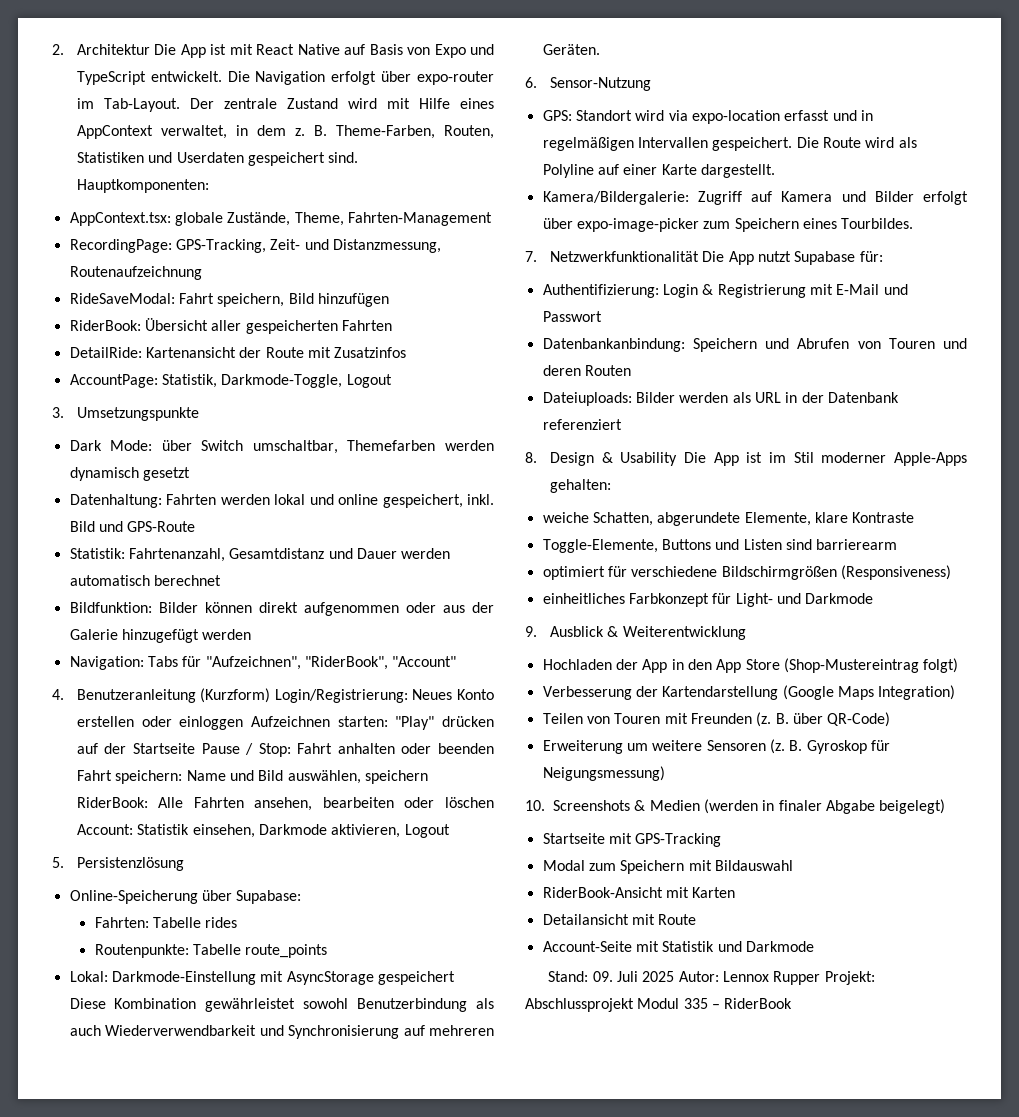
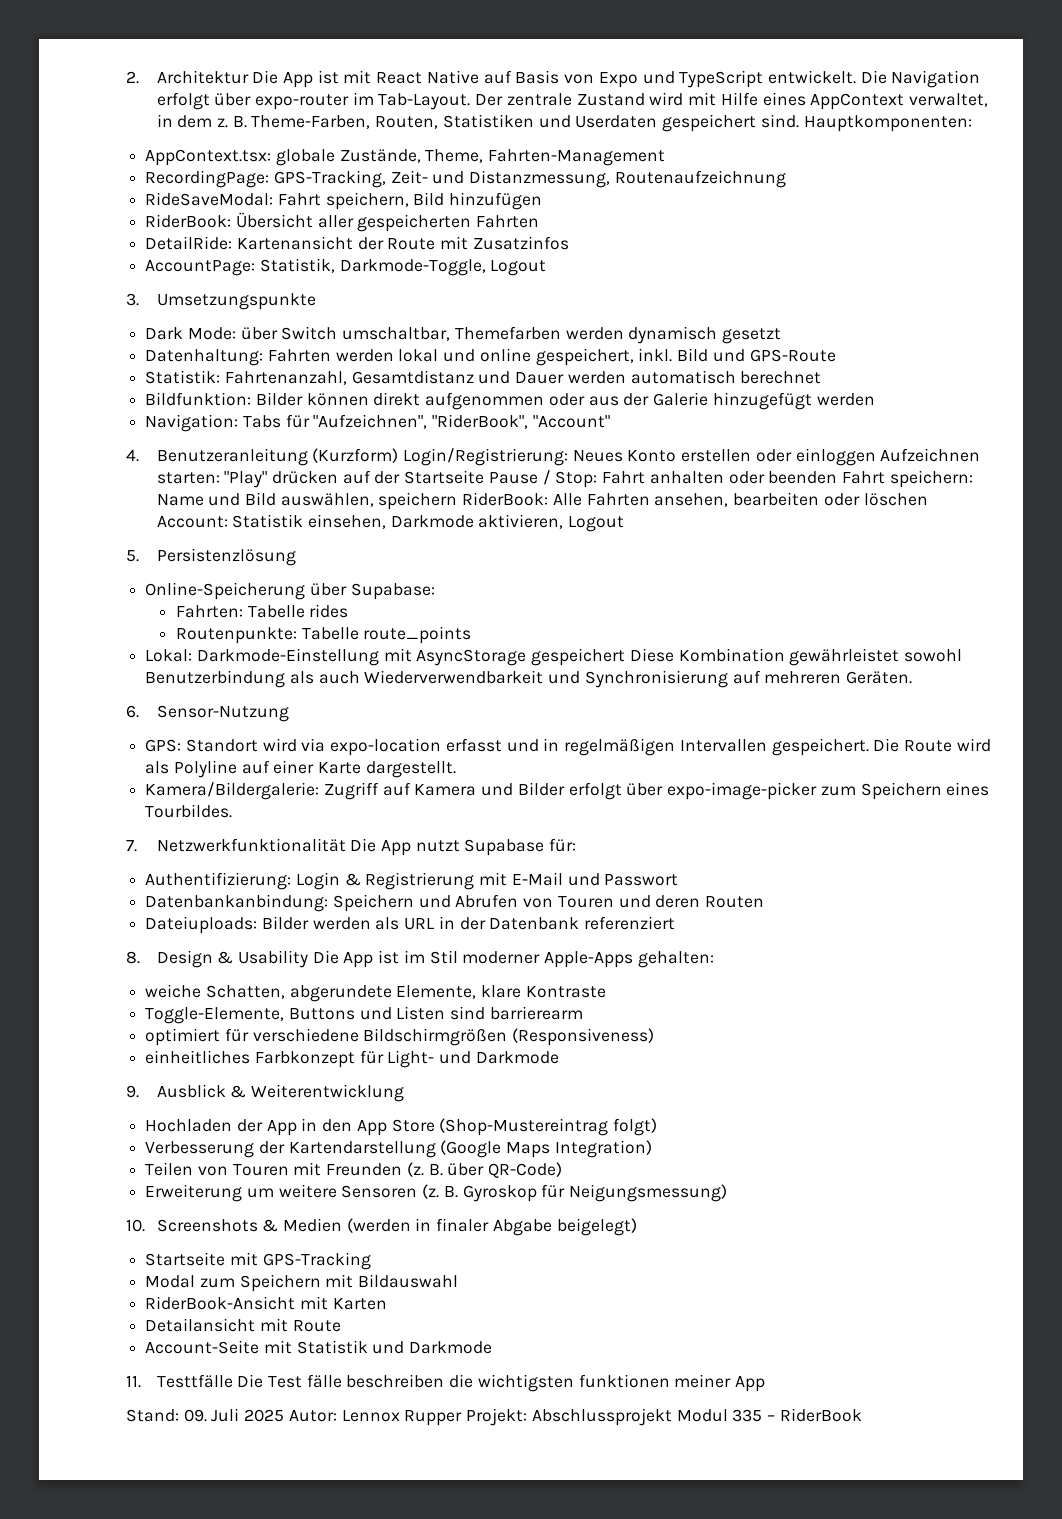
(814, 946) none -> [126,1374,766,1392] // 11. Testtfälle Die Test fälle beschreiben die wichtigsten funktionen meiner App

